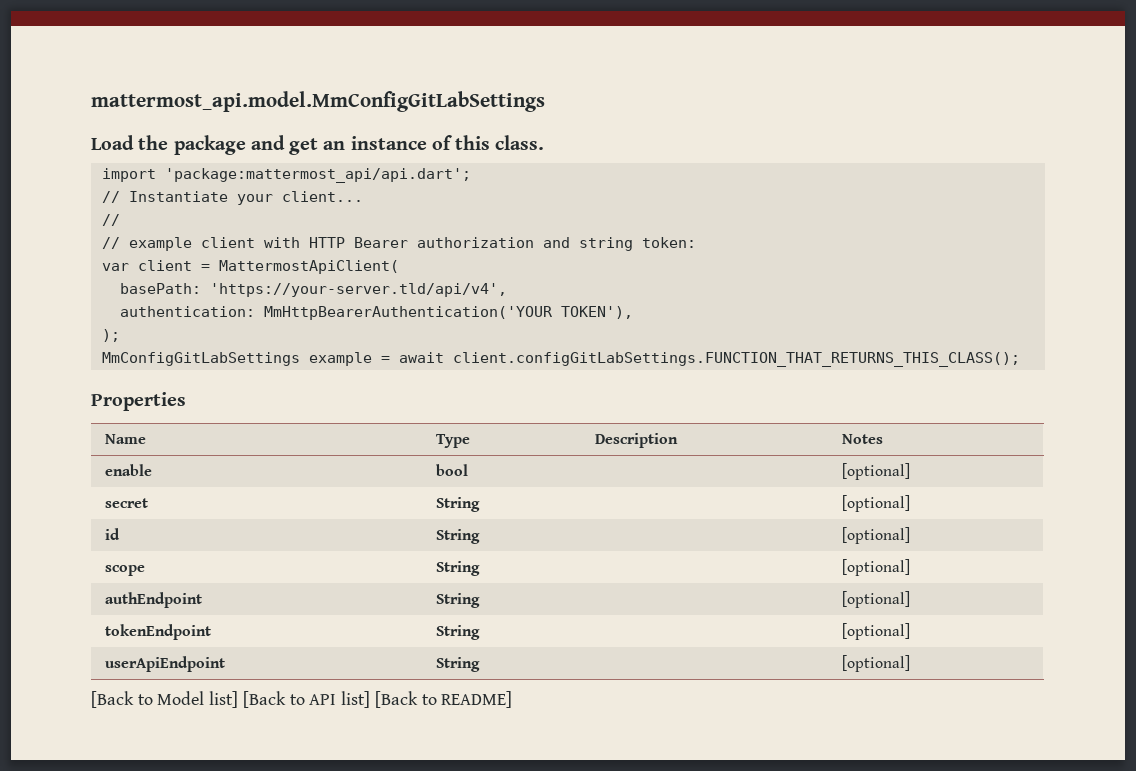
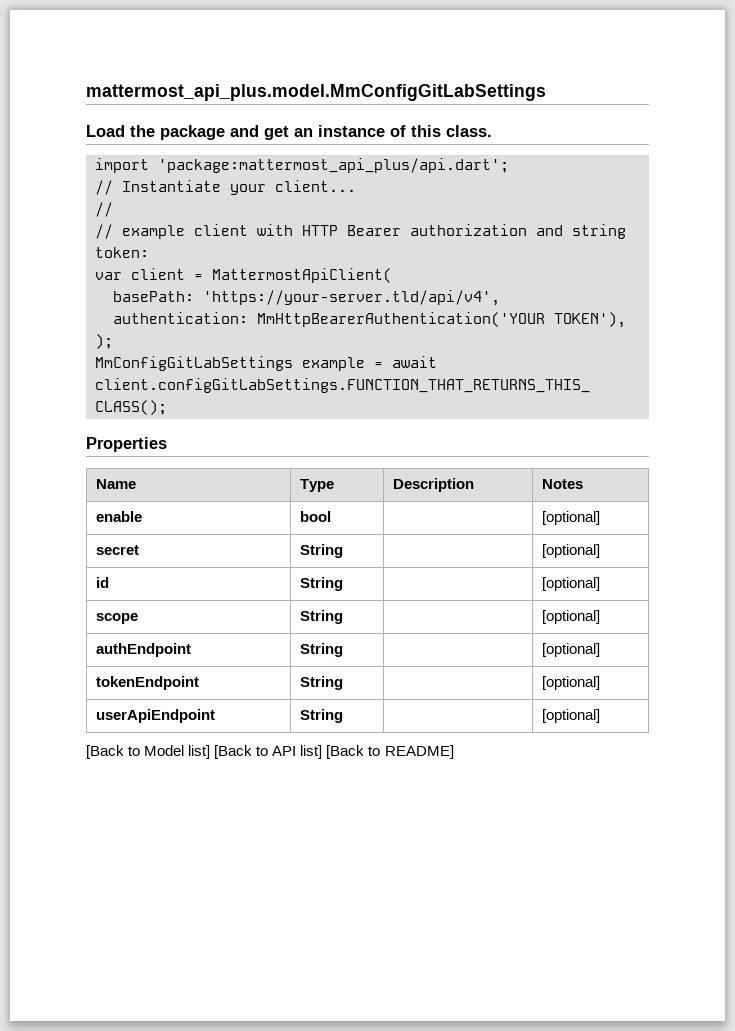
[91,91,545,112] mattermost_api.model.MmConfigGitLabSettings -> [86,84,546,101] mattermost_api_plus.model.MmConfigGitLabSettings
[164,168,471,183] 'package:mattermost_api/api.dart'; -> [158,158,509,173] 'package:mattermost_api_plus/api.dart';

